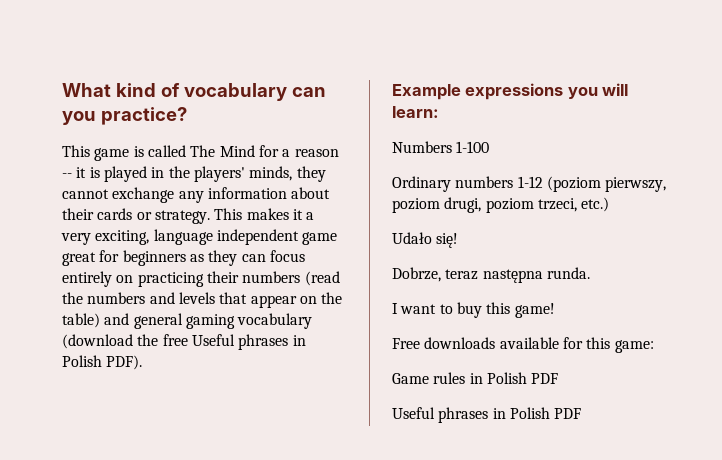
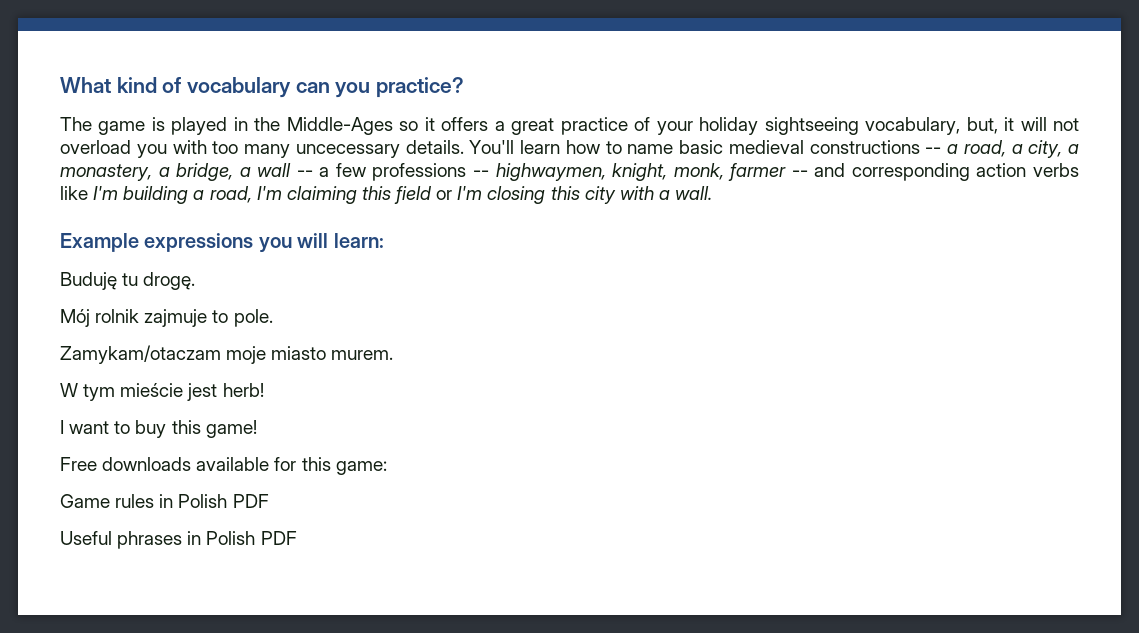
[62,145,90,157] This -> [60,117,92,131] The
[147,145,339,157] [62,166,326,182] [62,187,331,203] [62,208,315,224] [61,229,338,245] [62,250,305,266] [62,271,340,287] [62,292,343,308] [62,313,313,329] [62,334,306,350] [62,355,143,370] called The Mind for a reason -- it is played in the players' minds, they cannot exchange any information about their cards or strategy. This makes it a very exciting, language independent game great for beginners as they can focus entirely on practicing their numbers (read the numbers and levels that appear on the table) and general gaming vocabulary (download the free Useful phrases in Polish PDF). -> [171,117,1079,135] [60,140,1079,158] [60,163,1079,181] [60,186,713,204] played in the Middle-Ages so it offers a great practice of your holiday sightseeing vocabulary, but, it will not overload you with too many uncecessary details. You'll learn how to name basic medieval constructions -- a road, a city, a monastery, a bridge, a wall -- a few professions -- highwaymen, knight, monk, farmer -- and corresponding action verbs like I'm building a road, I'm claiming this field or I'm closing this city with a wall.
[392,141,490,153] [392,176,667,192] [392,197,610,213] [392,232,459,248] [392,267,590,283] Numbers 1-100 // Ordinary numbers 1-12 (poziom pierwszy, poziom drugi, poziom trzeci, etc.) // Udało się! // Dobrze, teraz następna runda. -> [60,272,196,290] [60,309,273,327] [60,345,394,364] [60,383,264,401] Buduję tu drogę. // Mój rolnik zajmuje to pole. // Zamykam/otaczam moje miasto murem. // W tym mieście jest herb!

